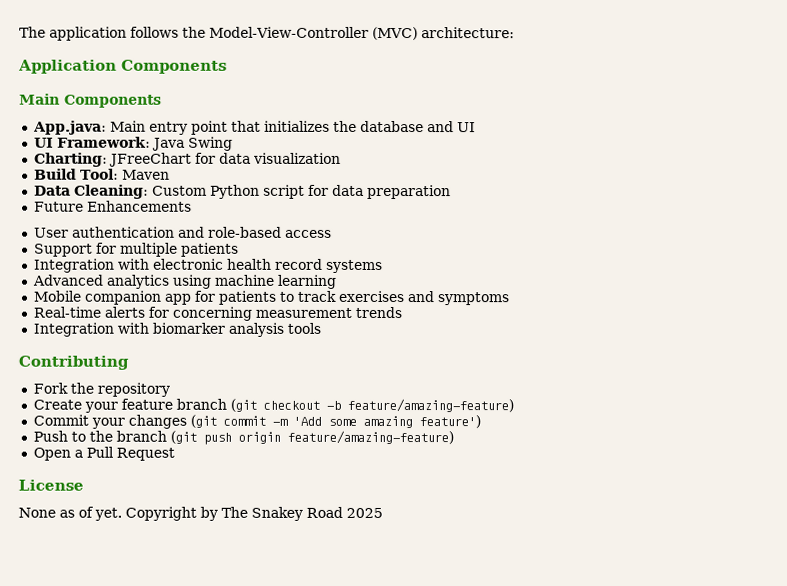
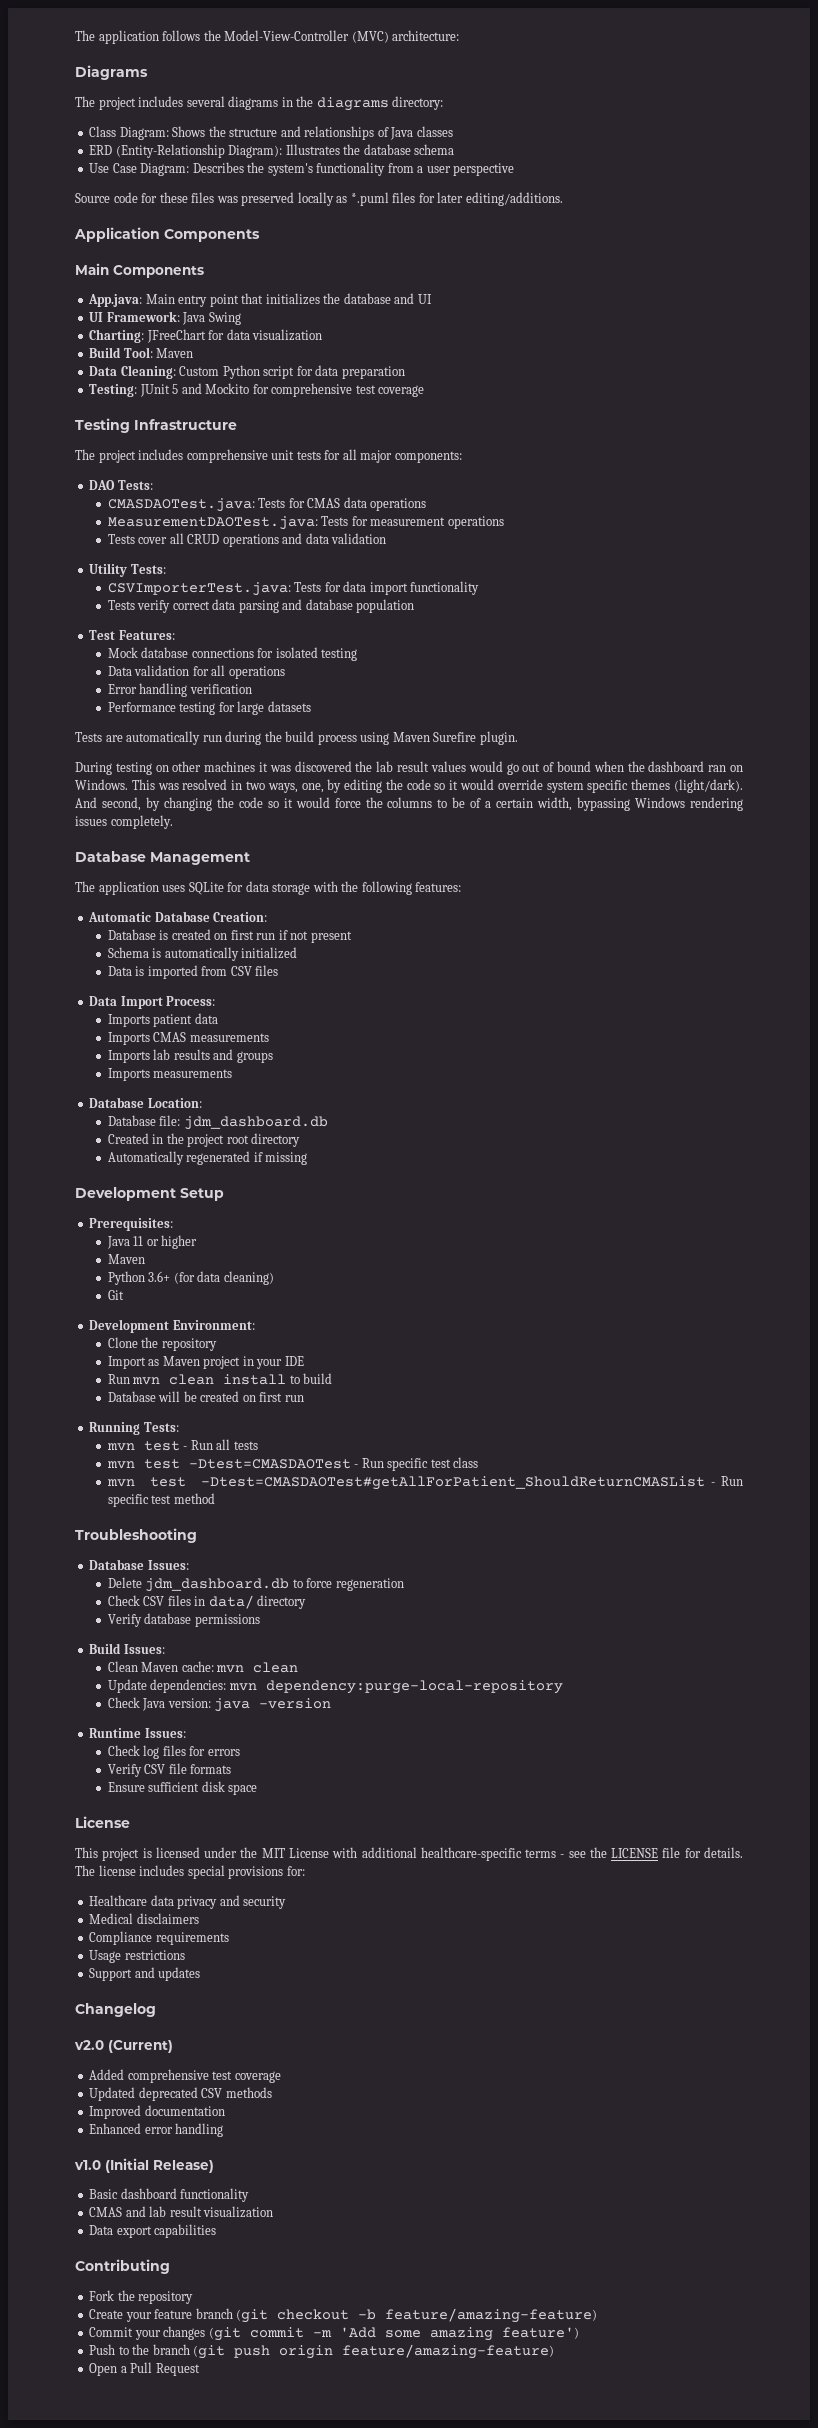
(515, 33) none -> [75,65,148,80] [75,96,444,111] [89,126,453,140] [89,144,455,158] [89,162,515,176] [75,192,563,206] // Diagrams // The project includes several diagrams in the diagrams directory: // Class Diagram: Shows the structure and relationships of Java classes // ERD (Entity-Relationship Diagram): Illustrates the database schema // Use Case Diagram: Describes the system's functionality from a user perspective // Source code for these files was preserved locally as *.puml files for later editing/additions.
[33,200,192,212] [33,226,332,238] [33,242,239,257] [33,258,383,273] [32,274,337,289] [32,290,510,306] [32,306,402,321] [32,322,321,337] Future Enhancements // User authentication and role-based access // Support for multiple patients // Integration with electronic health record systems // Advanced analytics using machine learning // Mobile companion app for patients to track exercises and symptoms // Real-time alerts for concerning measurement trends // Integration with biomarker analysis tools -> [89,383,425,397] [75,418,237,433] [75,449,462,463] [89,480,153,490] [107,497,427,512] [107,516,504,530] [107,533,387,547] [89,563,166,577] [107,581,480,596] [107,599,415,613] [89,630,175,640] [107,647,358,661] [107,665,285,679] [107,683,252,697] [107,701,311,715] [75,731,518,745] [75,761,743,775] [75,779,743,793] [75,797,743,811] [75,815,173,829] [75,851,250,865] [75,881,462,895] [88,911,268,922] [107,929,352,943] [107,947,298,961] [107,965,279,979] [89,996,216,1009] [107,1013,218,1027] [107,1032,269,1045] [107,1049,273,1063] [107,1068,233,1081] [89,1097,202,1108] [107,1115,328,1130] [107,1133,301,1147] [107,1151,308,1165] [75,1187,224,1201] [89,1218,174,1231] [106,1235,198,1249] [107,1254,145,1264] [107,1271,274,1285] [107,1290,124,1300] [89,1319,255,1333] [107,1337,217,1351] [107,1356,304,1369] [107,1373,333,1385] [107,1391,304,1402] [89,1422,179,1435] [106,1439,258,1451] [106,1457,479,1471] [106,1476,743,1490] [107,1493,215,1507] [75,1528,197,1543] [89,1559,189,1570] [107,1577,404,1592] [107,1595,307,1609] [107,1613,260,1627] [89,1643,165,1654] [107,1661,299,1673] [107,1679,563,1694] [107,1697,332,1712] [89,1728,186,1738] [107,1745,240,1759] [107,1763,232,1777] [107,1781,258,1795] [75,1816,130,1828] [75,1847,744,1861] [75,1865,305,1879] [89,1895,287,1909] [89,1913,199,1924] [89,1931,229,1945] [89,1950,185,1963] [89,1967,201,1981] [75,2003,156,2017] [74,2040,173,2053] [89,2069,281,2083] [89,2087,272,2101] [89,2105,225,2119] [89,2123,224,2137] [74,2158,214,2173] [89,2188,250,2202] [89,2206,274,2218] [89,2224,217,2238] Testing: JUnit 5 and Mockito for comprehensive test coverage // Testing Infrastructure // The project includes comprehensive unit tests for all major components: // DAO Tests: // CMASDAOTest.java: Tests for CMAS data operations // MeasurementDAOTest.java: Tests for measurement operations // Tests cover all CRUD operations and data validation // Utility Tests: // CSVImporterTest.java: Tests for data import functionality // Tests verify correct data parsing and database population // Test Features: // Mock database connections for isolated testing // Data validation for all operations // Error handling verification // Performance testing for large datasets // Tests are automatically run during the build process using Maven Surefire plugin. // During testing on other machines it was discovered the lab result values would go out of bound when the dashboard ran on Windows. This was resolved in two ways, one, by editing the code so it would override system specific themes (light/dark). And second, by changing the code so it would force the columns to be of a certain width, bypassing Windows rendering issues completely. // Database Management // The application uses SQLite for data storage with the following features: // Automatic Database Creation: // Database is created on first run if not present // Schema is automatically initialized // Data is imported from CSV files // Data Import Process: // Imports patient data // Imports CMAS measurements // Imports lab results and groups // Imports measurements // Database Location: // Database file: jdm_dashboard.db // Created in the project root directory // Automatically regenerated if missing // Development Setup // Prerequisites: // Java 11 or higher // Maven // Python 3.6+ (for data cleaning) // Git // Development Environment: // Clone the repository // Import as Maven project in your IDE // Run mvn clean install to build // Database will be created on first run // Running Tests: // mvn test - Run all tests // mvn test -Dtest=CMASDAOTest - Run specific test class // mvn test -Dtest=CMASDAOTest#getAllForPatient_ShouldReturnCMASList - Run specific test method // Troubleshooting // Database Issues: // Delete jdm_dashboard.db to force regeneration // Check CSV files in data/ directory // Verify database permissions // Build Issues: // Clean Maven cache: mvn clean // Update dependencies: mvn dependency:purge-local-repository // Check Java version: java -version // Runtime Issues: // Check log files for errors // Verify CSV file formats // Ensure sufficient disk space // License // This project is licensed under the MIT License with additional healthcare-specific terms - see the LICENSE file for details. The license includes special provisions for: // Healthcare data privacy and security // Medical disclaimers // Compliance requirements // Usage restrictions // Support and updates // Changelog // v2.0 (Current) // Added comprehensive test coverage // Updated deprecated CSV methods // Improved documentation // Enhanced error handling // v1.0 (Initial Release) // Basic dashboard functionality // CMAS and lab result visualization // Data export capabilities
[18,479,84,491] [18,506,383,521] // License // None as of yet. Copyright by The Snakey Road 2025 -> (200, 2369) none

